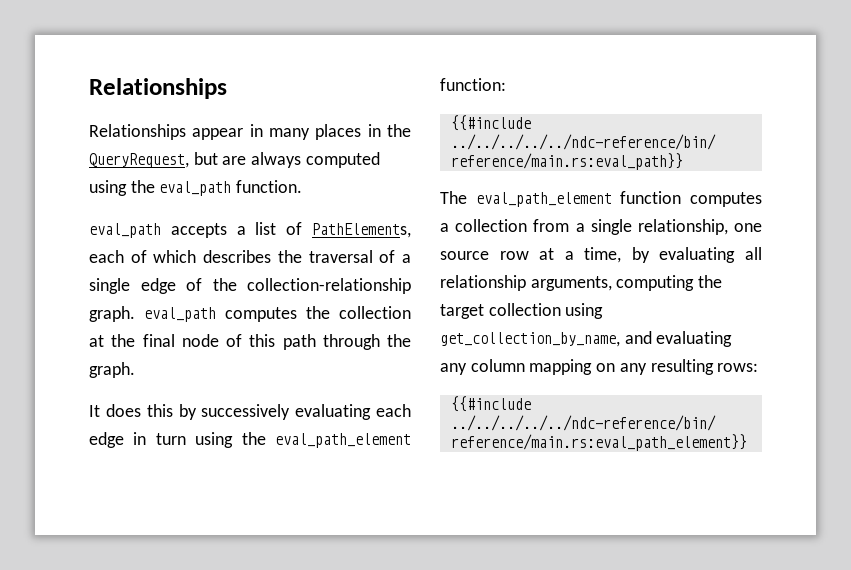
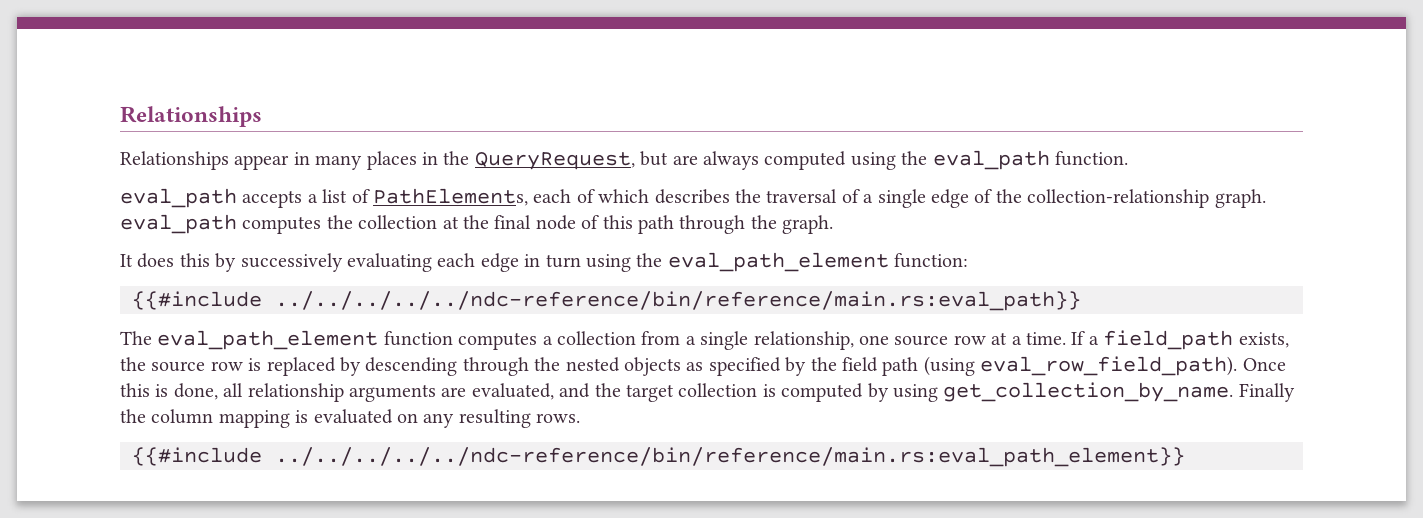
[584,247,762,263] [440,275,723,291] [440,303,604,319] [440,331,733,347] [440,359,593,375] time, by evaluating all relationship arguments, computing the target collection using get_collection_by_name, and evaluating any column mapping -> [1025,330,1289,350] [120,356,1286,376] [120,382,1295,402] [120,409,393,428] time. If a field_path exists, the source row is replaced by descending through the nested objects as specified by the field path (using eval_row_field_path). Once this is done, all relationship arguments are evaluated, and the target collection is computed by using get_collection_by_name. Finally the column mapping is evaluated
[717,363,759,372] rows: -> [536,413,581,423] rows.

